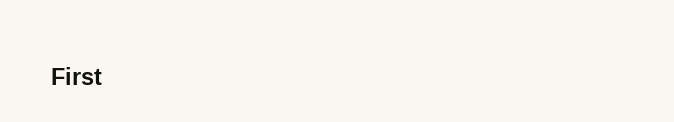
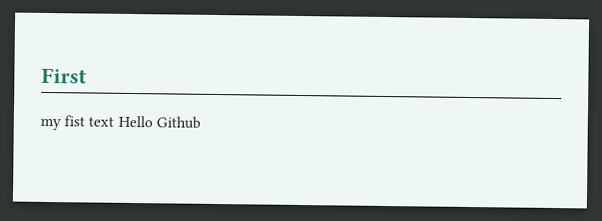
(102, 76) none -> [40,115,201,131] // my fist text Hello Github

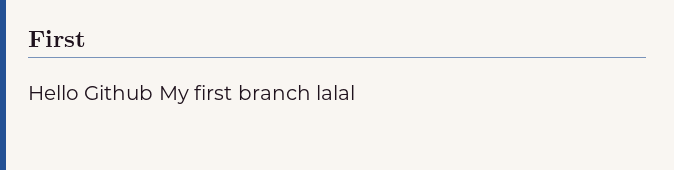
[40,115,201,131] my fist text Hello Github -> [28,85,355,104] Hello Github My first branch lalal

